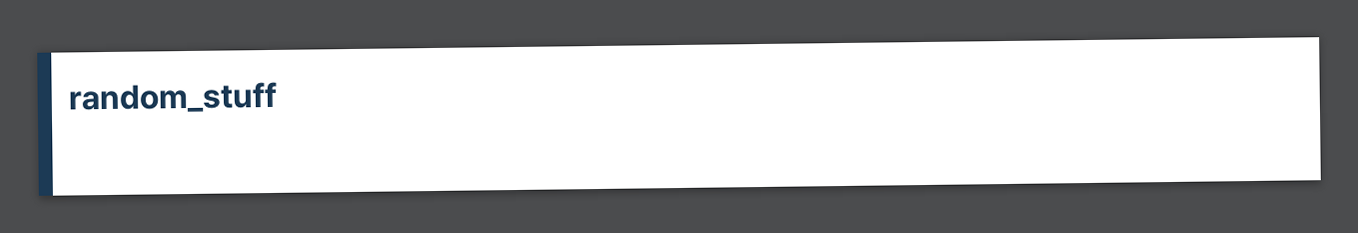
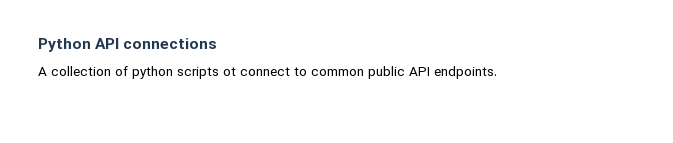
[68,81,277,114] random_stuff -> [38,38,218,52] [38,66,497,79] Python API connections // A collection of python scripts ot connect to common public API endpoints.

